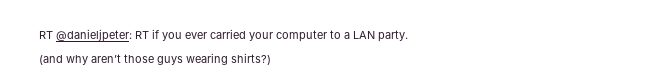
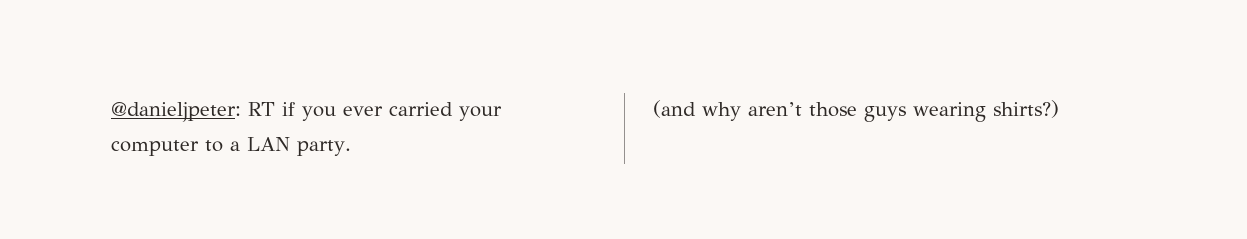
[39,31,53,39] RT -> (111, 112) none

